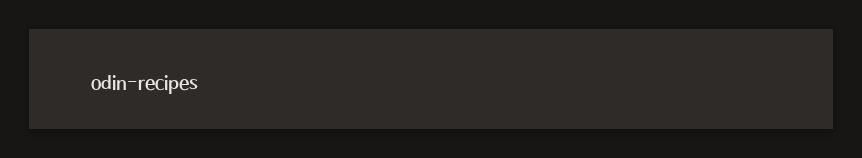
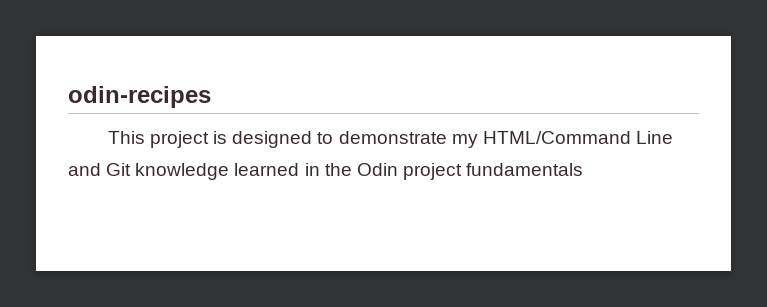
(198, 84) none -> [107,131,673,148] [68,163,584,180] // This project is designed to demonstrate my HTML/Command Line and Git knowledge learned in the Odin project fundamentals

